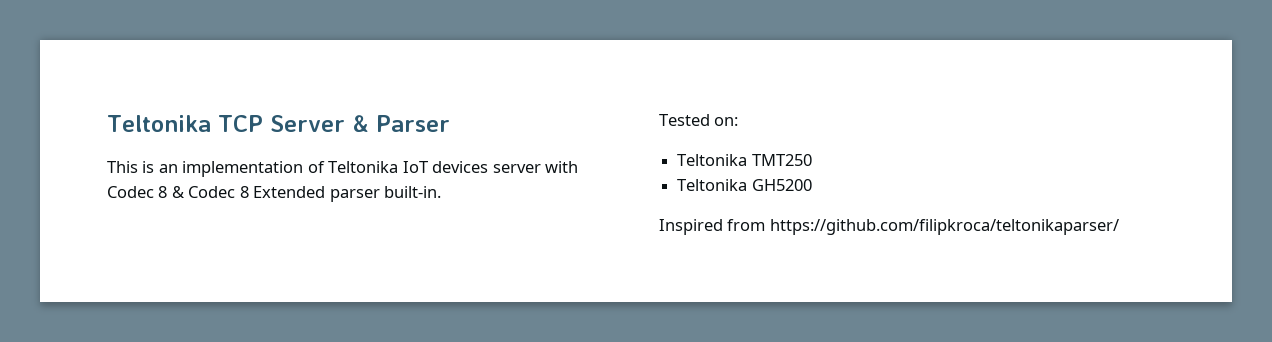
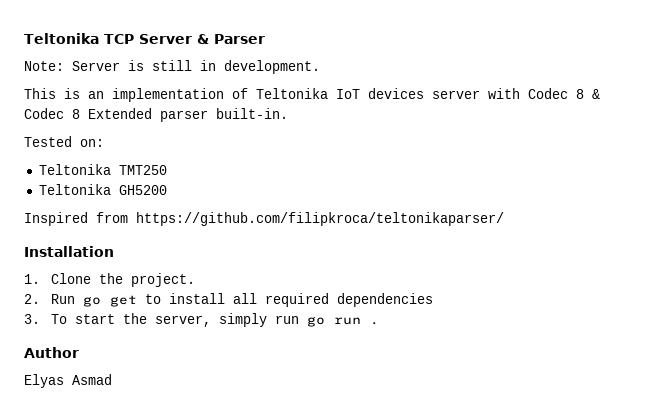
(450, 123) none -> [24,60,320,74] // Note: Server is still in development.
(1119, 227) none -> [24,246,114,257] [24,273,195,287] [24,293,433,307] [24,313,379,327] [24,347,79,358] [24,374,112,388] // Installation // 1. Clone the project. // 2. Run go get to install all required dependencies // 3. To start the server, simply run go run . // Author // Elyas Asmad

